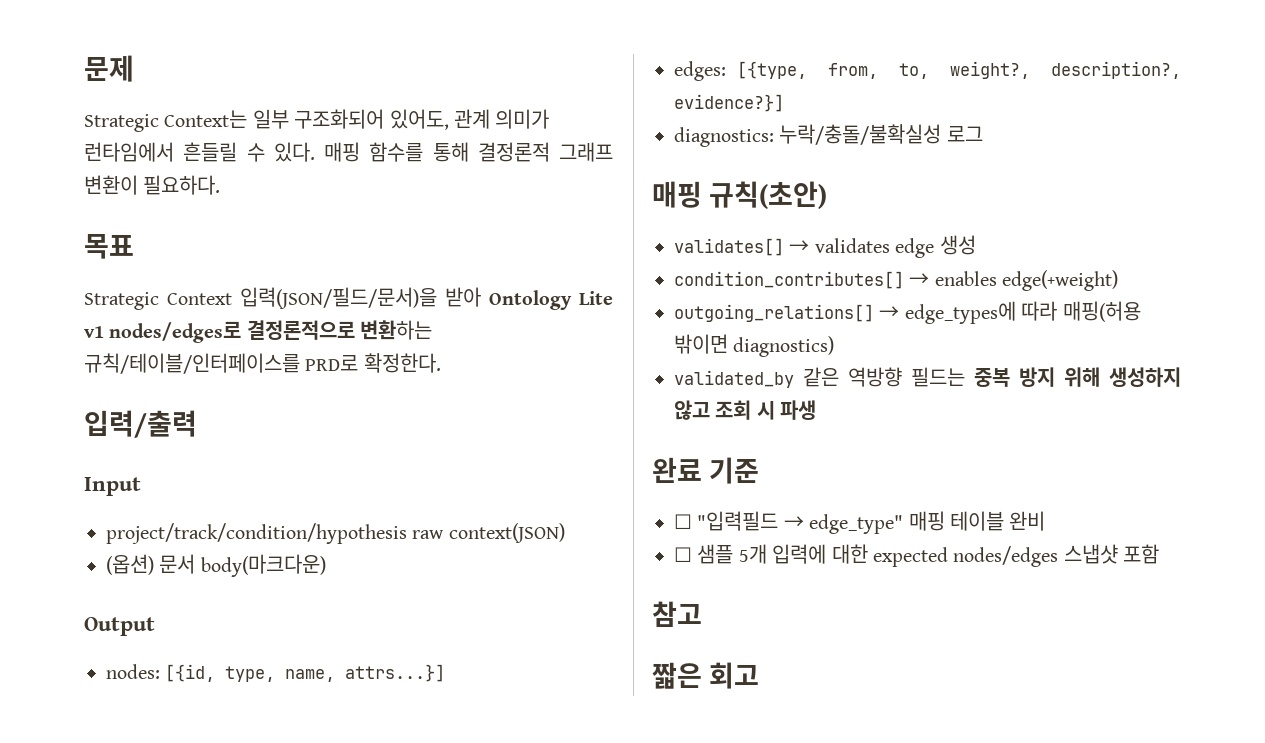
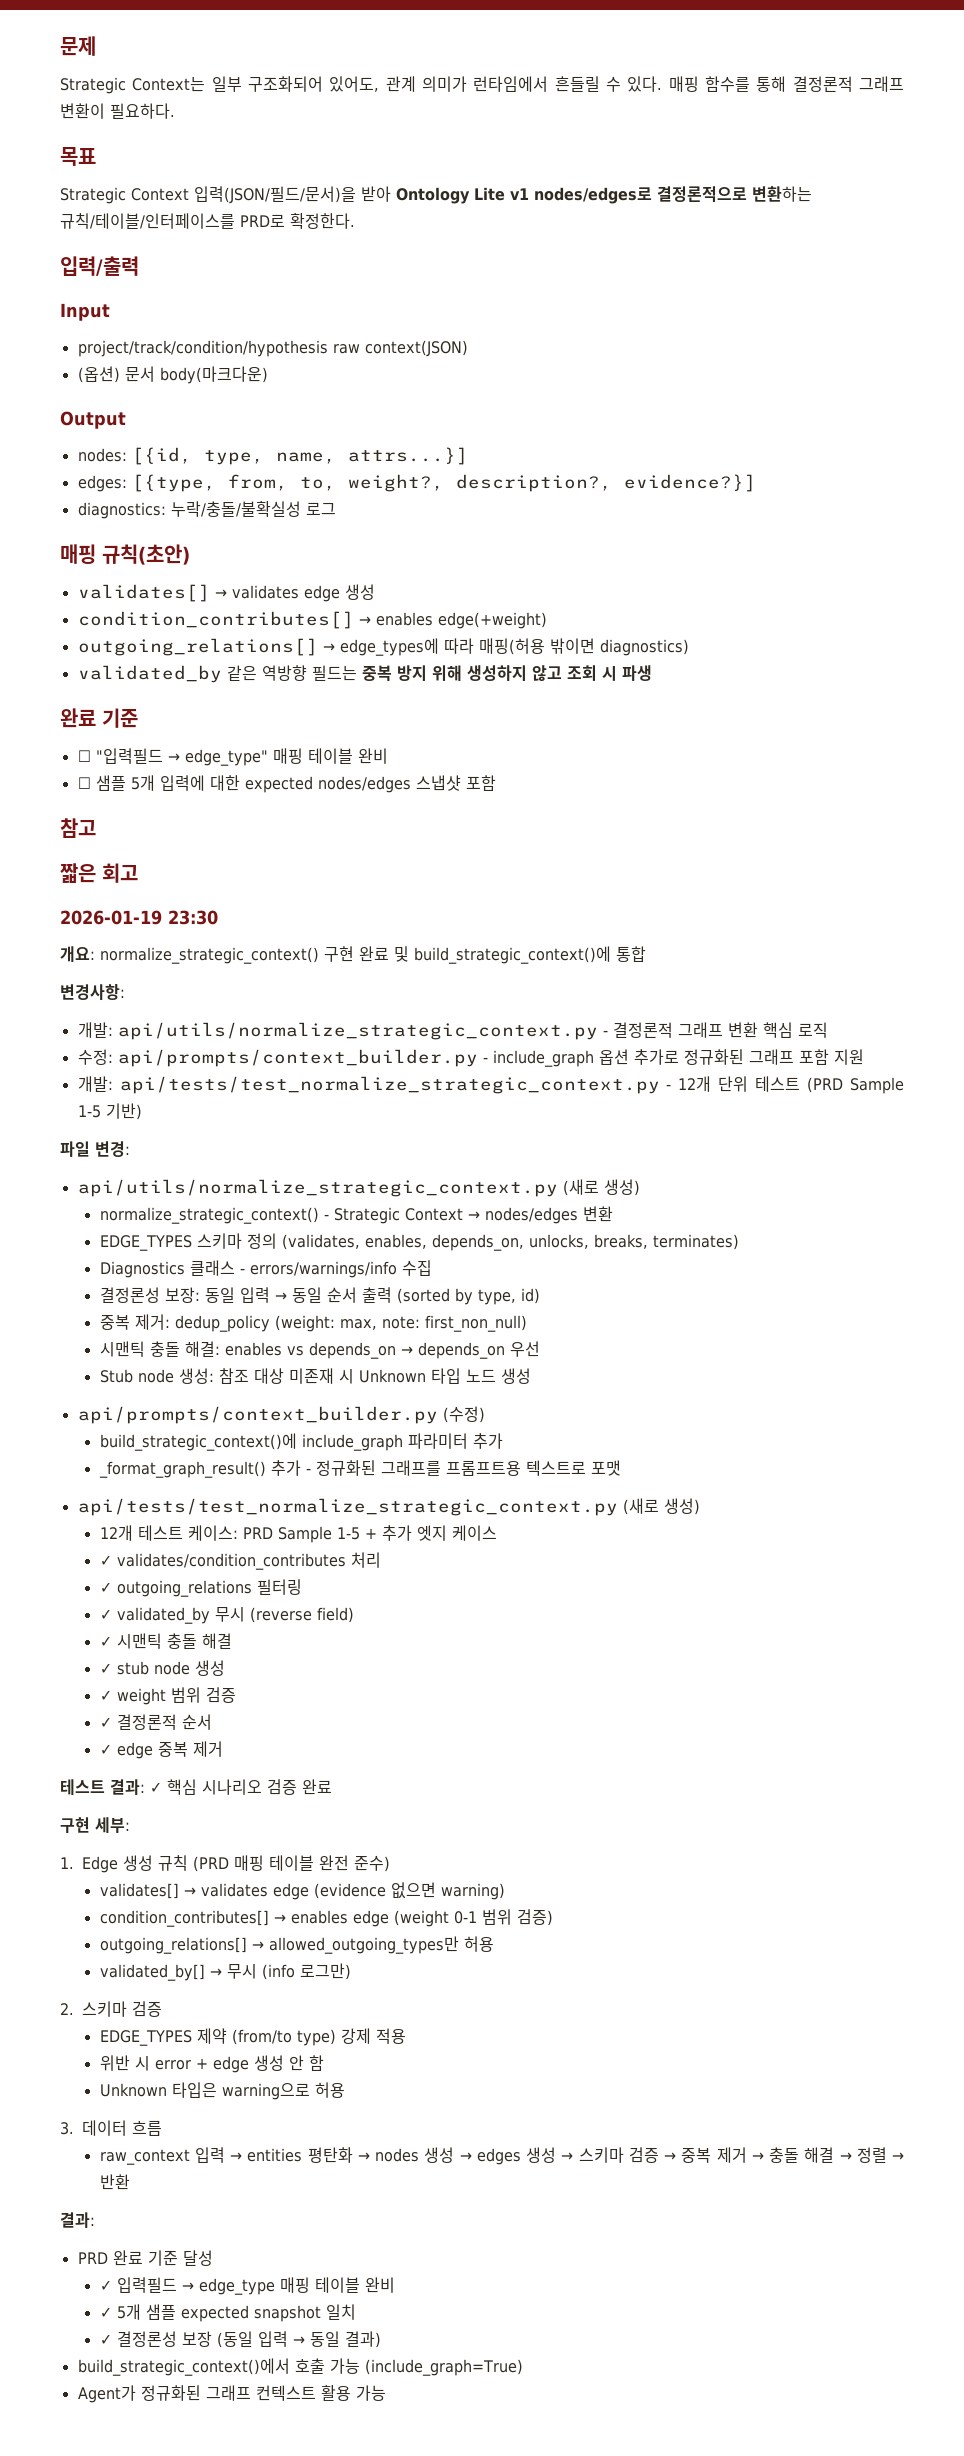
(760, 675) none -> [60,910,218,925] [60,946,646,964] [60,984,125,1000] [77,1022,828,1040] [77,1049,864,1067] [77,1076,904,1094] [77,1103,142,1120] [60,1141,130,1157] [77,1179,640,1197] [99,1206,613,1224] [99,1233,739,1251] [99,1260,432,1278] [99,1287,540,1305] [99,1314,527,1332] [99,1341,540,1359] [99,1368,531,1384] [77,1406,485,1424] [99,1433,503,1451] [98,1460,621,1478] [77,1498,700,1516] [99,1525,497,1543] [99,1552,381,1570] [99,1579,302,1597] [99,1607,354,1624] [99,1633,232,1649] [99,1660,225,1676] [99,1687,236,1705] [99,1714,212,1730] [99,1741,223,1759] [60,1779,332,1795] [60,1817,130,1833] [60,1855,390,1873] [99,1882,505,1900] [99,1909,553,1927] [99,1936,494,1954] [99,1963,351,1981] [60,2001,162,2017] [99,2028,406,2046] [99,2055,324,2073] [99,2082,345,2100] [60,2120,162,2136] [99,2147,904,2165] [99,2174,130,2190] [60,2212,95,2228] [77,2250,213,2266] [99,2277,395,2295] [99,2304,356,2322] [99,2331,381,2348] [77,2358,523,2376] [77,2385,386,2403] // 2026-01-19 23:30 // 개요: normalize_strategic_context() 구현 완료 및 build_strategic_context()에 통합 // 변경사항: // 개발: api/utils/normalize_strategic_context.py - 결정론적 그래프 변환 핵심 로직 // 수정: api/prompts/context_builder.py - include_graph 옵션 추가로 정규화된 그래프 포함 지원 // 개발: api/tests/test_normalize_strategic_context.py - 12개 단위 테스트 (PRD Sample 1-5 기반) // 파일 변경: // api/utils/normalize_strategic_context.py (새로 생성) // normalize_strategic_context() - Strategic Context → nodes/edges 변환 // EDGE_TYPES 스키마 정의 (validates, enables, depends_on, unlocks, breaks, terminates) // Diagnostics 클래스 - errors/warnings/info 수집 // 결정론성 보장: 동일 입력 → 동일 순서 출력 (sorted by type, id) // 중복 제거: dedup_policy (weight: max, note: first_non_null) // 시맨틱 충돌 해결: enables vs depends_on → depends_on 우선 // Stub node 생성: 참조 대상 미존재 시 Unknown 타입 노드 생성 // api/prompts/context_builder.py (수정) // build_strategic_context()에 include_graph 파라미터 추가 // _format_graph_result() 추가 - 정규화된 그래프를 프롬프트용 텍스트로 포맷 // api/tests/test_normalize_strategic_context.py (새로 생성) // 12개 테스트 케이스: PRD Sample 1-5 + 추가 엣지 케이스 // ✓ validates/condition_contributes 처리 // ✓ outgoing_relations 필터링 // ✓ validated_by 무시 (reverse field) // ✓ 시맨틱 충돌 해결 // ✓ stub node 생성 // ✓ weight 범위 검증 // ✓ 결정론적 순서 // ✓ edge 중복 제거 // 테스트 결과: ✓ 핵심 시나리오 검증 완료 // 구현 세부: // 1. Edge 생성 규칙 (PRD 매핑 테이블 완전 준수) // validates[] → validates edge (evidence 없으면 warning) // condition_contributes[] → enables edge (weight 0-1 범위 검증) // outgoing_relations[] → allowed_outgoing_types만 허용 // validated_by[] → 무시 (info 로그만) // 2. 스키마 검증 // EDGE_TYPES 제약 (from/to type) 강제 적용 // 위반 시 error + edge 생성 안 함 // Unknown 타입은 warning으로 허용 // 3. 데이터 흐름 // raw_context 입력 → entities 평탄화 → nodes 생성 → edges 생성 → 스키마 검증 → 중복 제거 → 충돌 해결 → 정렬 → 반환 // 결과: // PRD 완료 기준 달성 // ✓ 입력필드 → edge_type 매핑 테이블 완비 // ✓ 5개 샘플 expected snapshot 일치 // ✓ 결정론성 보장 (동일 입력 → 동일 결과) // build_strategic_context()에서 호출 가능 (include_graph=True) // Agent가 정규화된 그래프 컨텍스트 활용 가능

